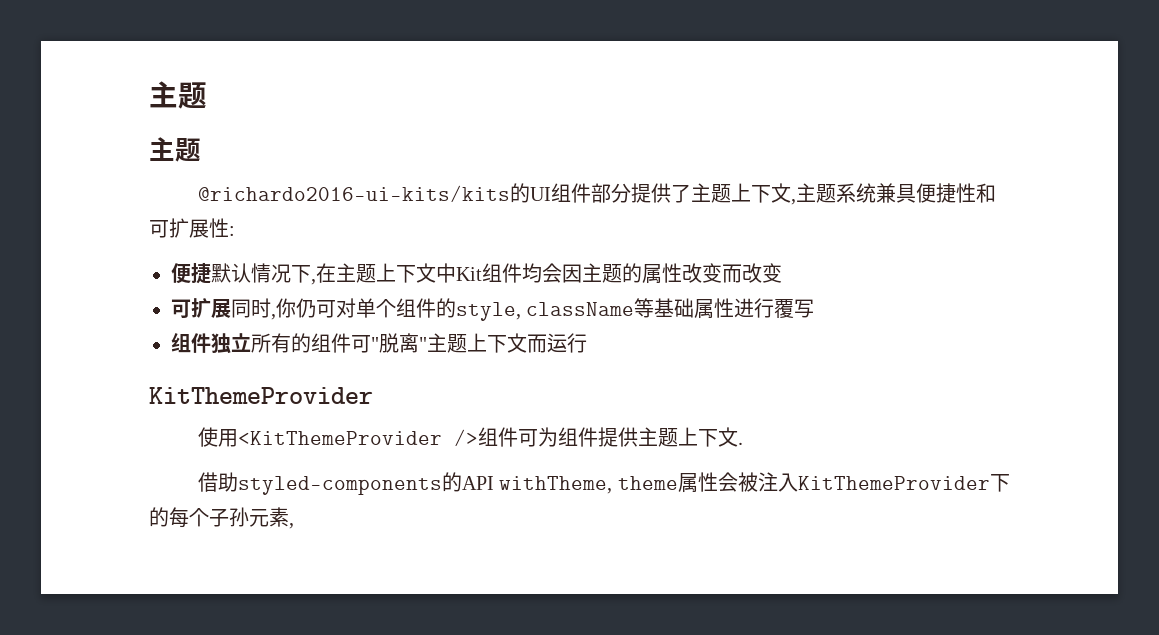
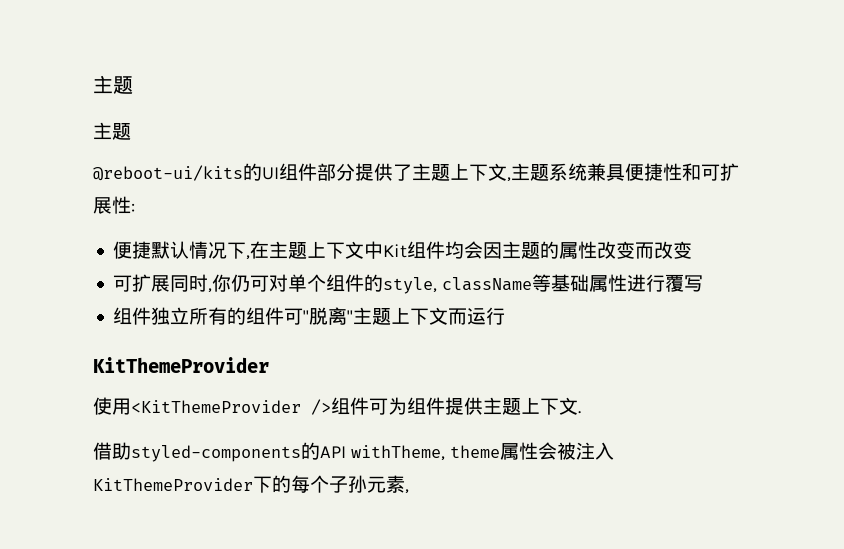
[198,185,511,202] @richardo2016-ui-kits/kits -> [93,165,243,181] @reboot-ui/kits

